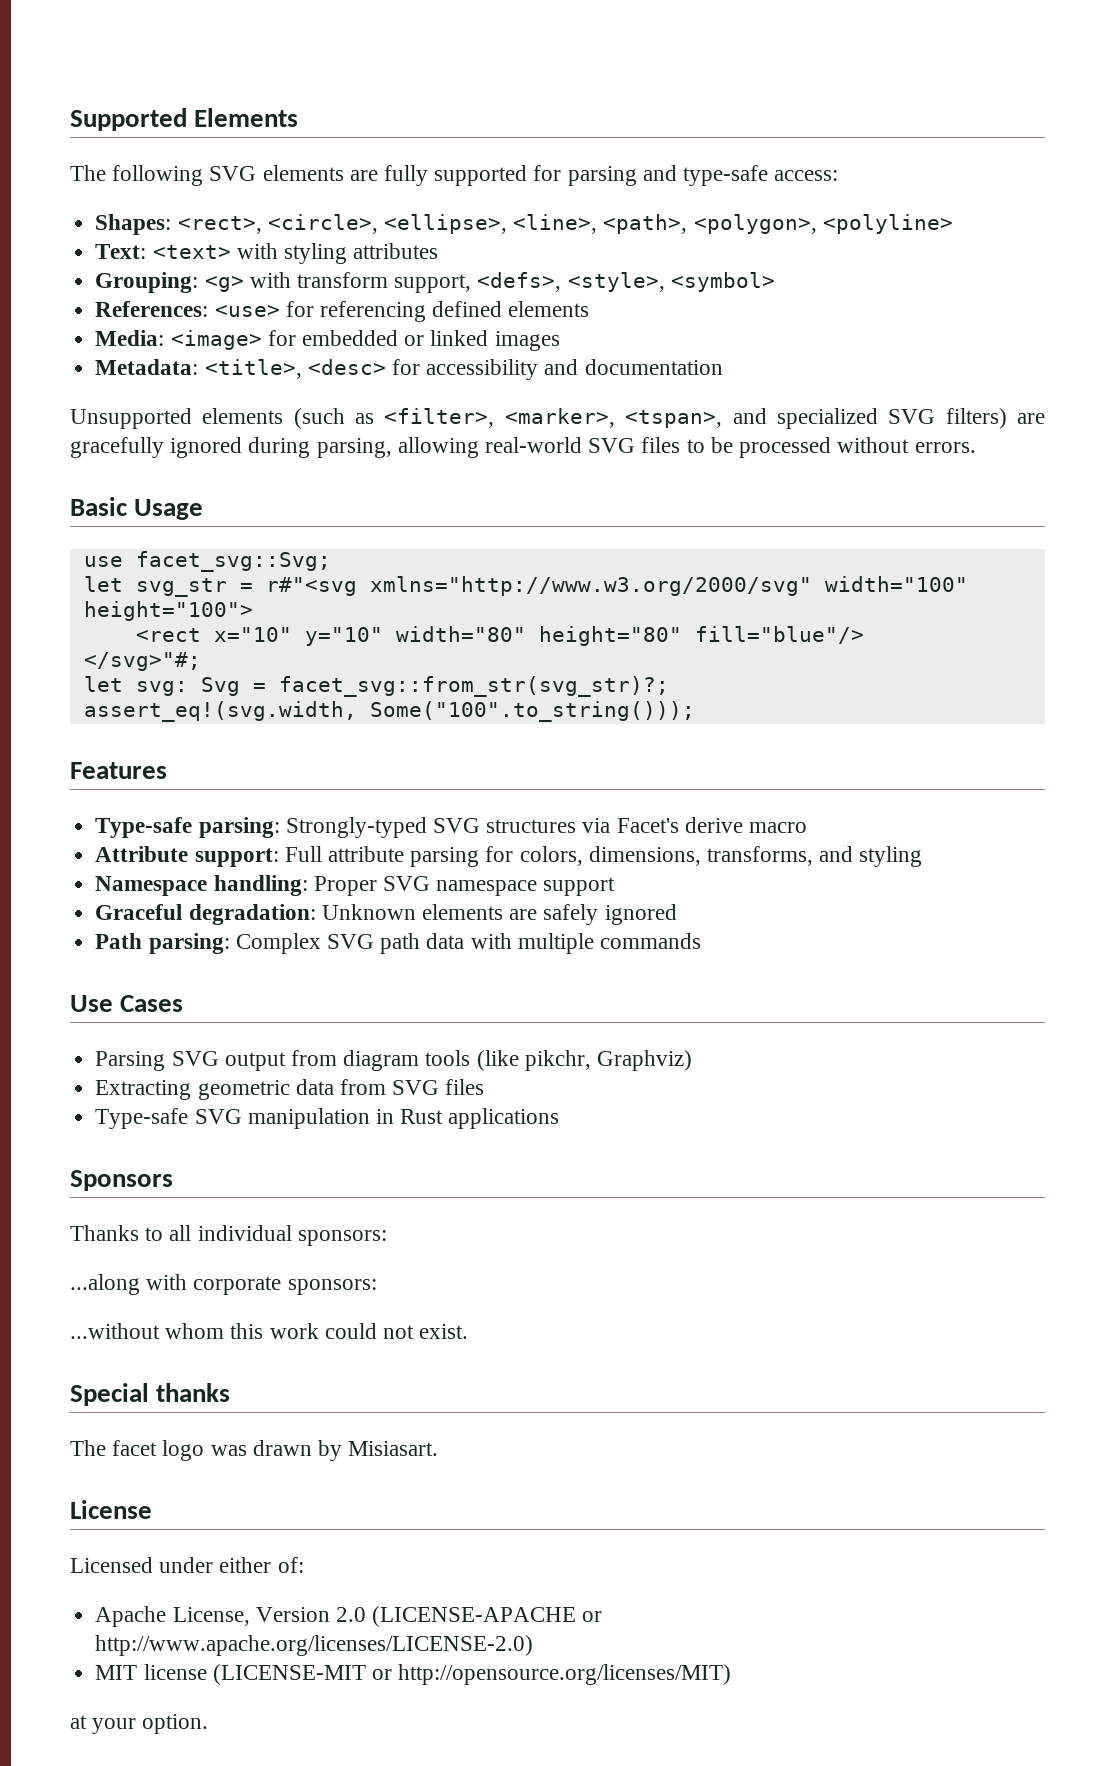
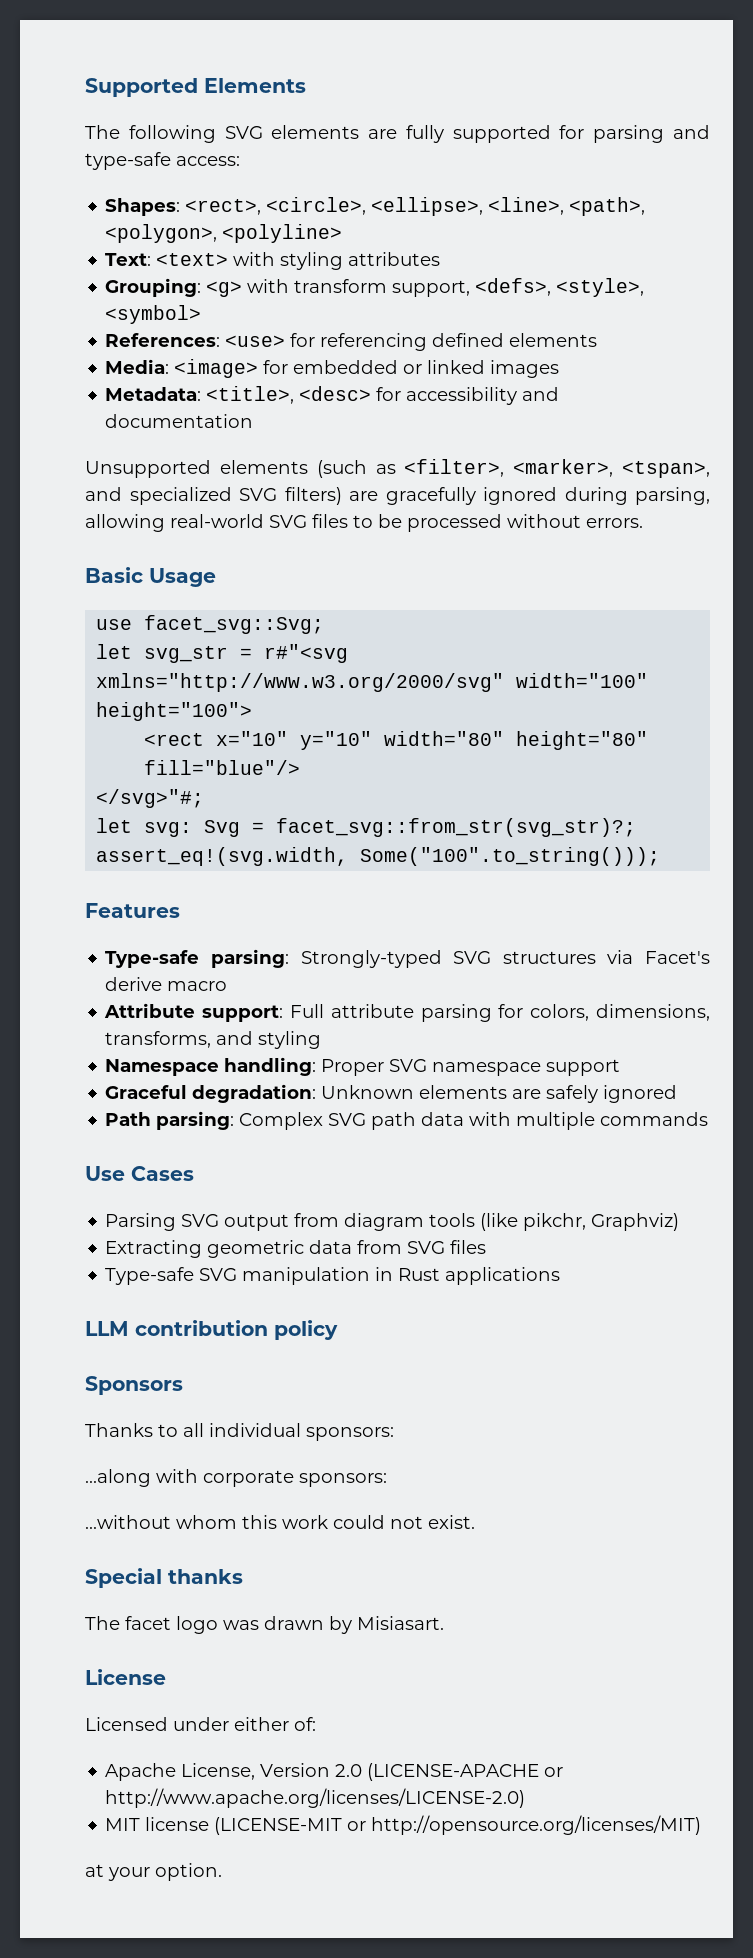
(560, 1118) none -> [85,1320,338,1340] // LLM contribution policy

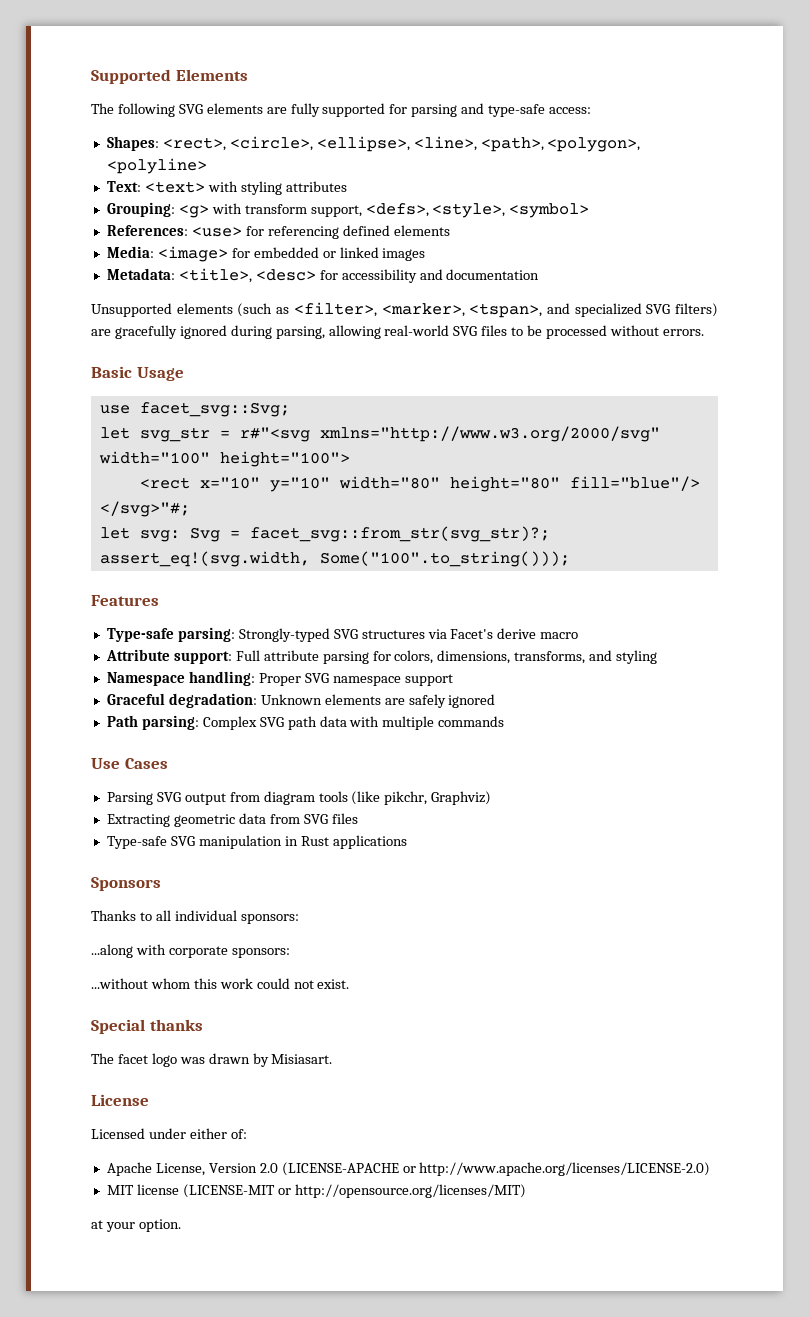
[85,1320,338,1340] // LLM contribution policy -> (407, 842) none

